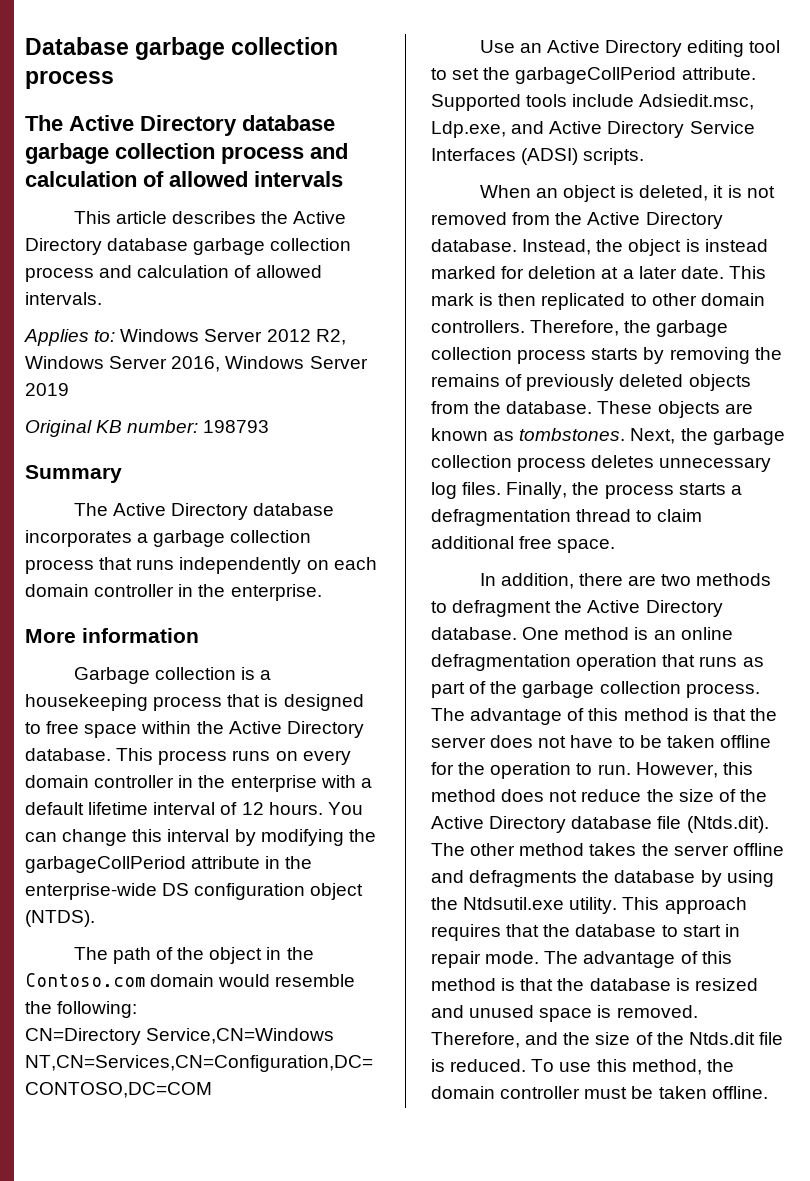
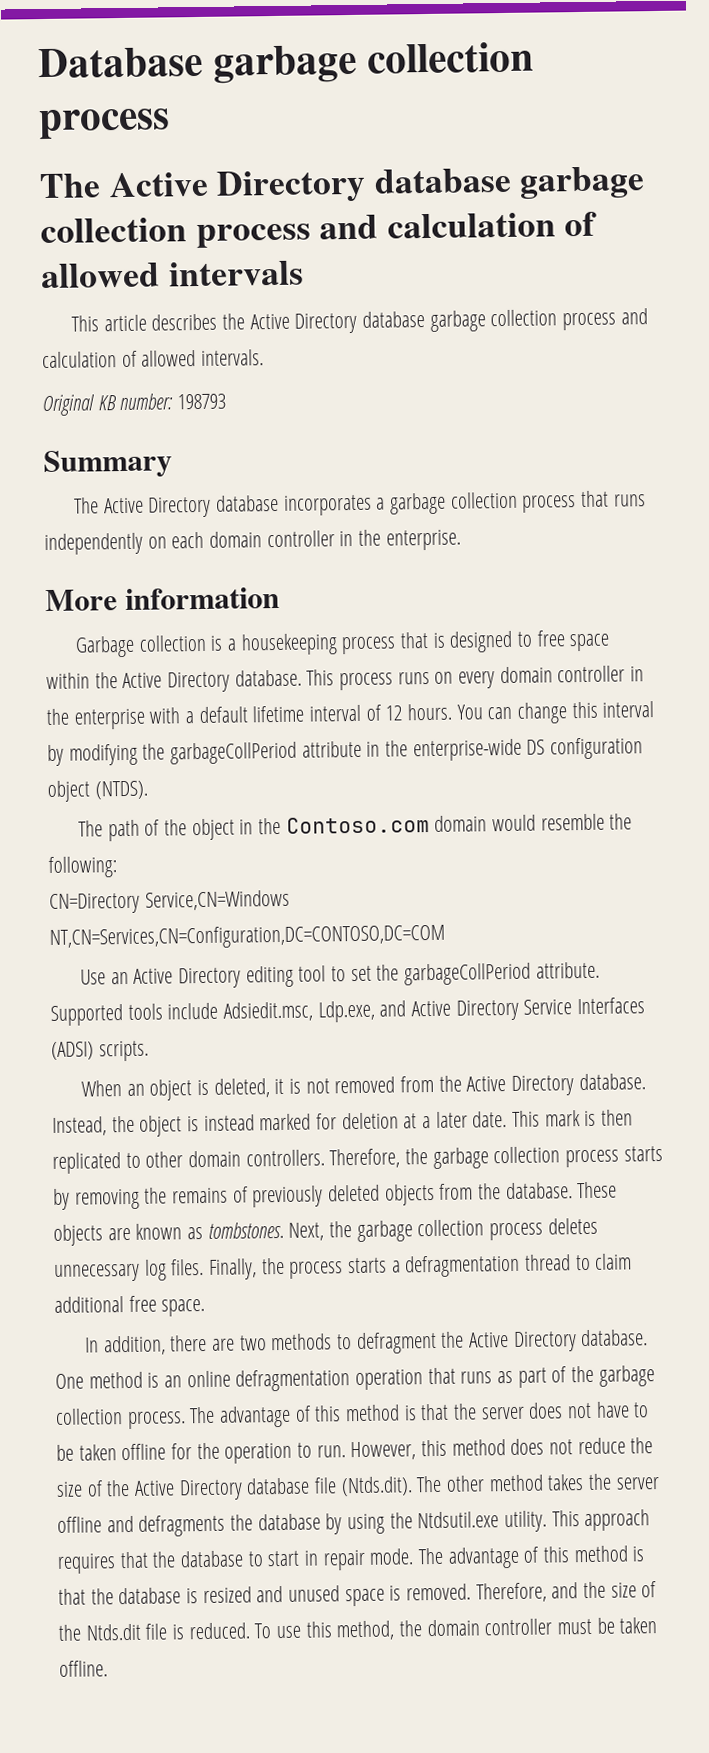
[24,329,346,346] [25,356,368,372] [25,383,69,396] // Applies to: Windows Server 2012 R2, Windows Server 2016, Windows Server 2019 -> (265, 357) none

